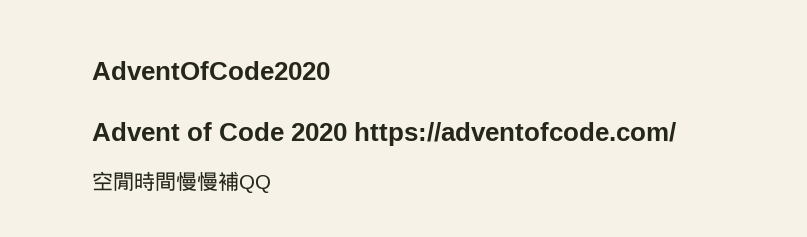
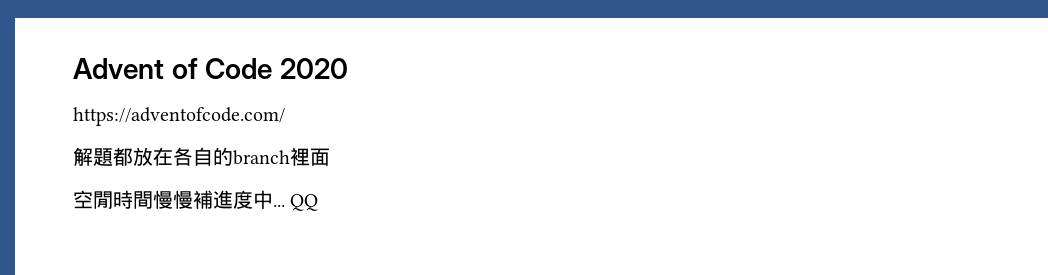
[92,61,330,80] AdventOfCode2020 // -> (73, 68) none
(348, 132) none -> (348, 68) //
(677, 134) none -> [73,147,330,166] // 解題都放在各自的branch裡面
(239, 181) none -> [213,190,285,209] 進度中...

